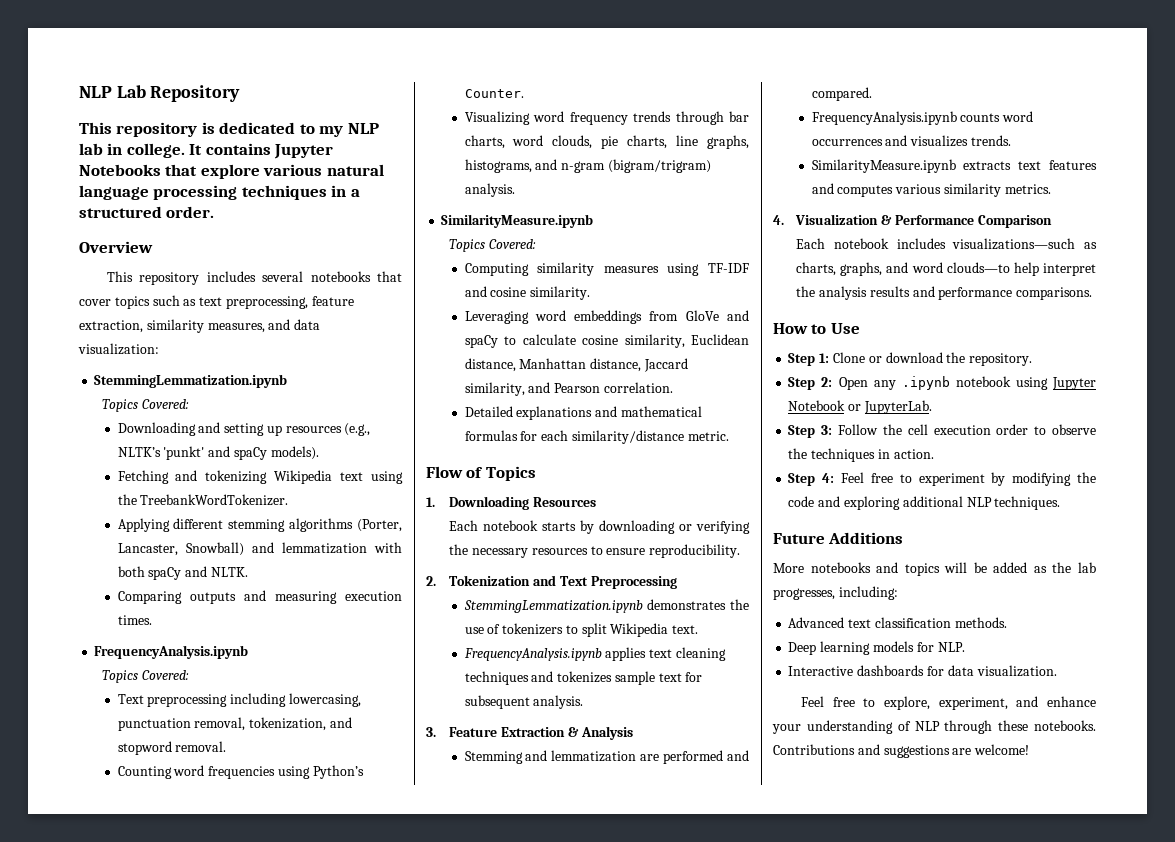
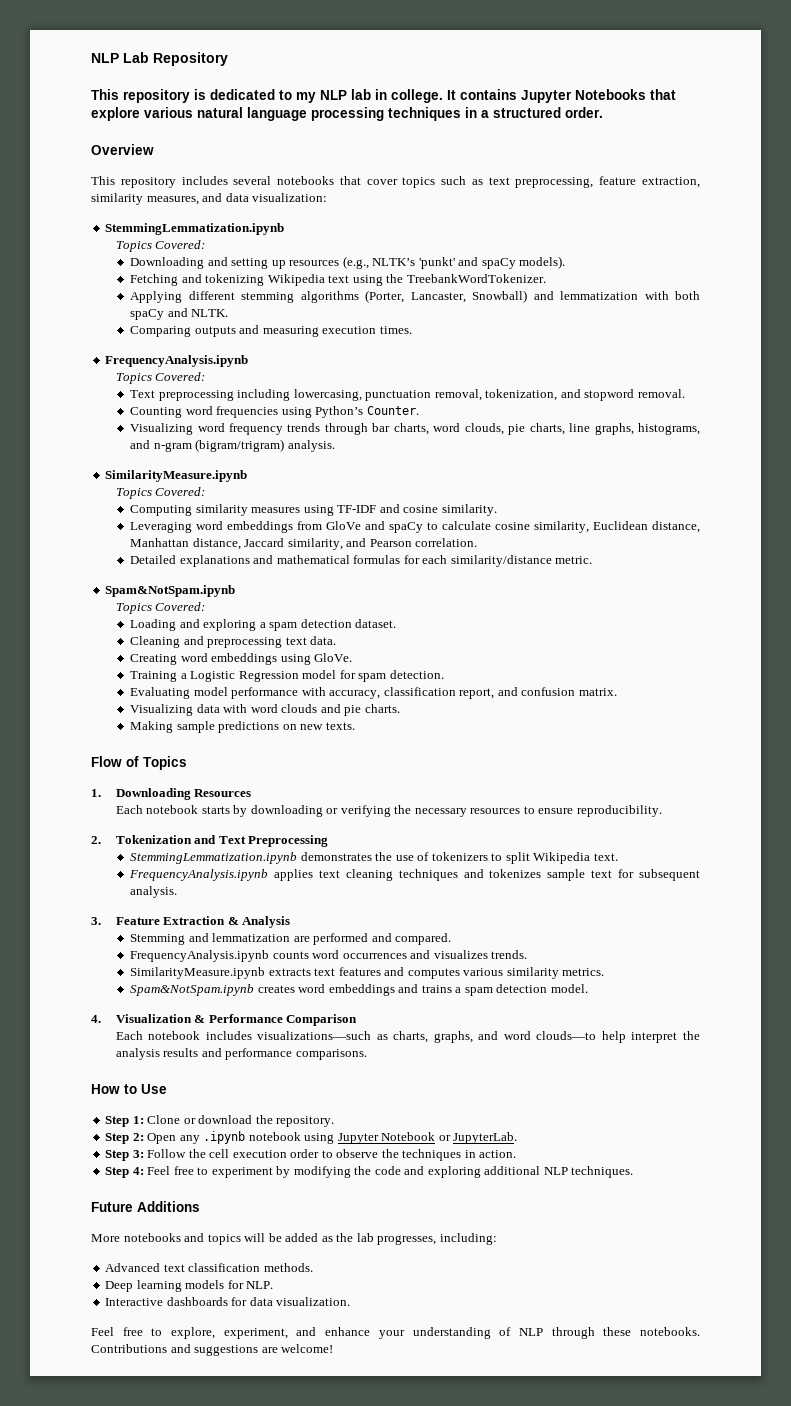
(729, 436) none -> [105,585,236,597] [115,602,206,614] [130,619,397,631] [130,636,337,648] [130,653,353,665] [130,670,444,682] [130,687,617,699] [130,704,400,716] [130,721,355,733] // Spam&NotSpam.ipynb // Topics Covered: // Loading and exploring a spam detection dataset. // Cleaning and preprocessing text data. // Creating word embeddings using GloVe. // Training a Logistic Regression model for spam detection. // Evaluating model performance with accuracy, classification report, and confusion matrix. // Visualizing data with word clouds and pie charts. // Making sample predictions on new texts.
(1051, 189) none -> [130,984,588,996] // Spam&NotSpam.ipynb creates word embeddings and trains a spam detection model.

